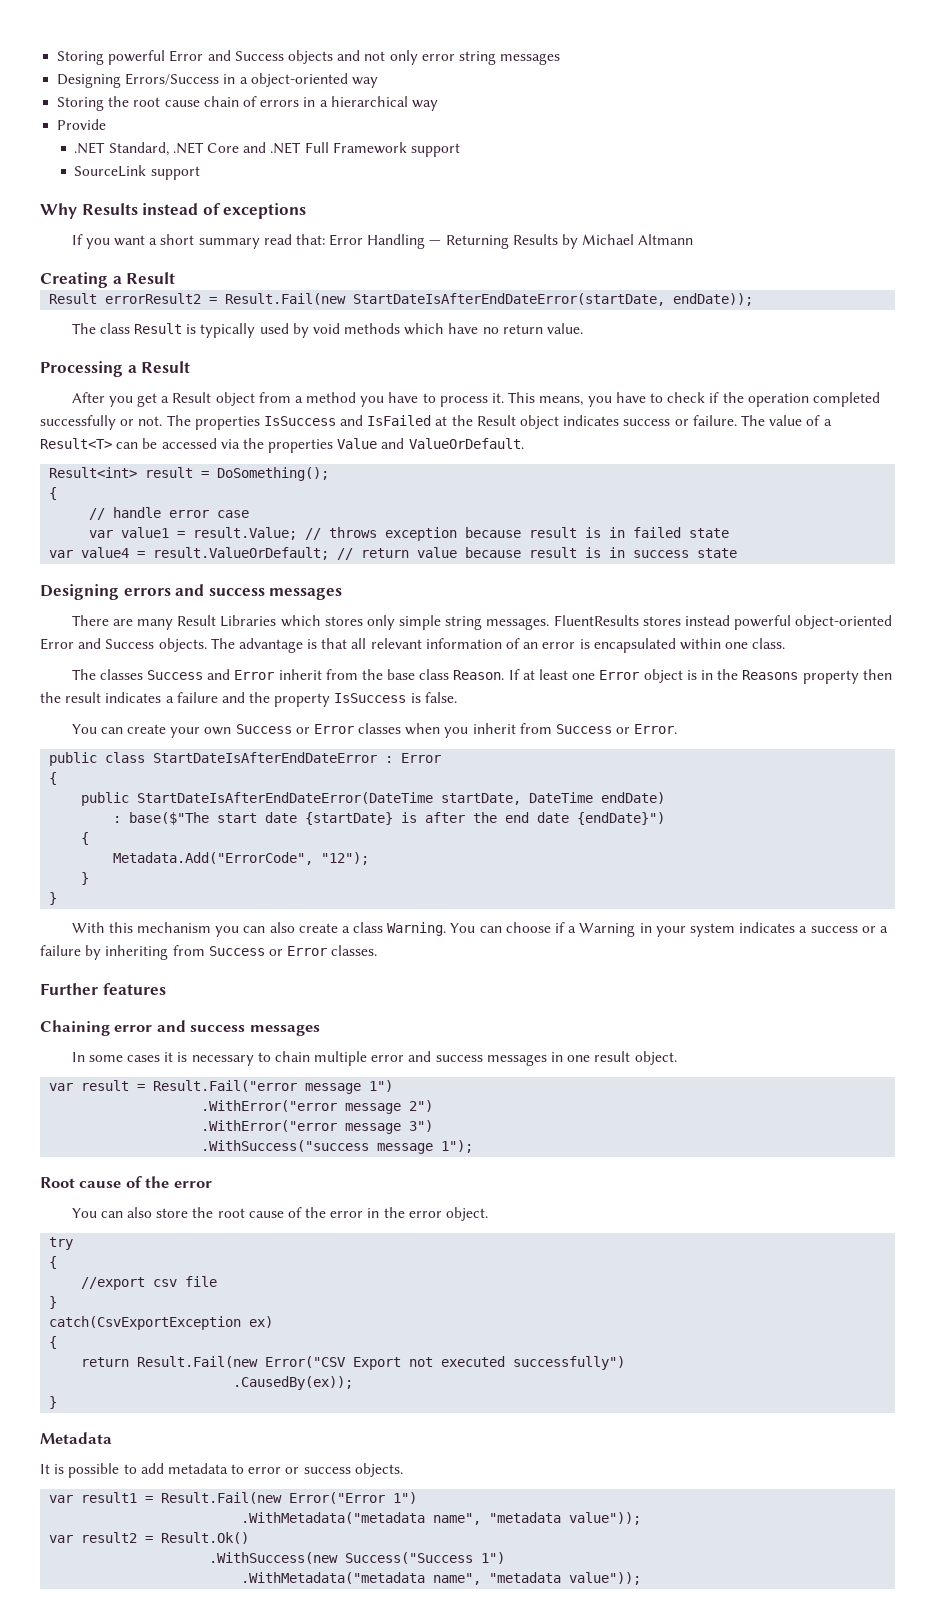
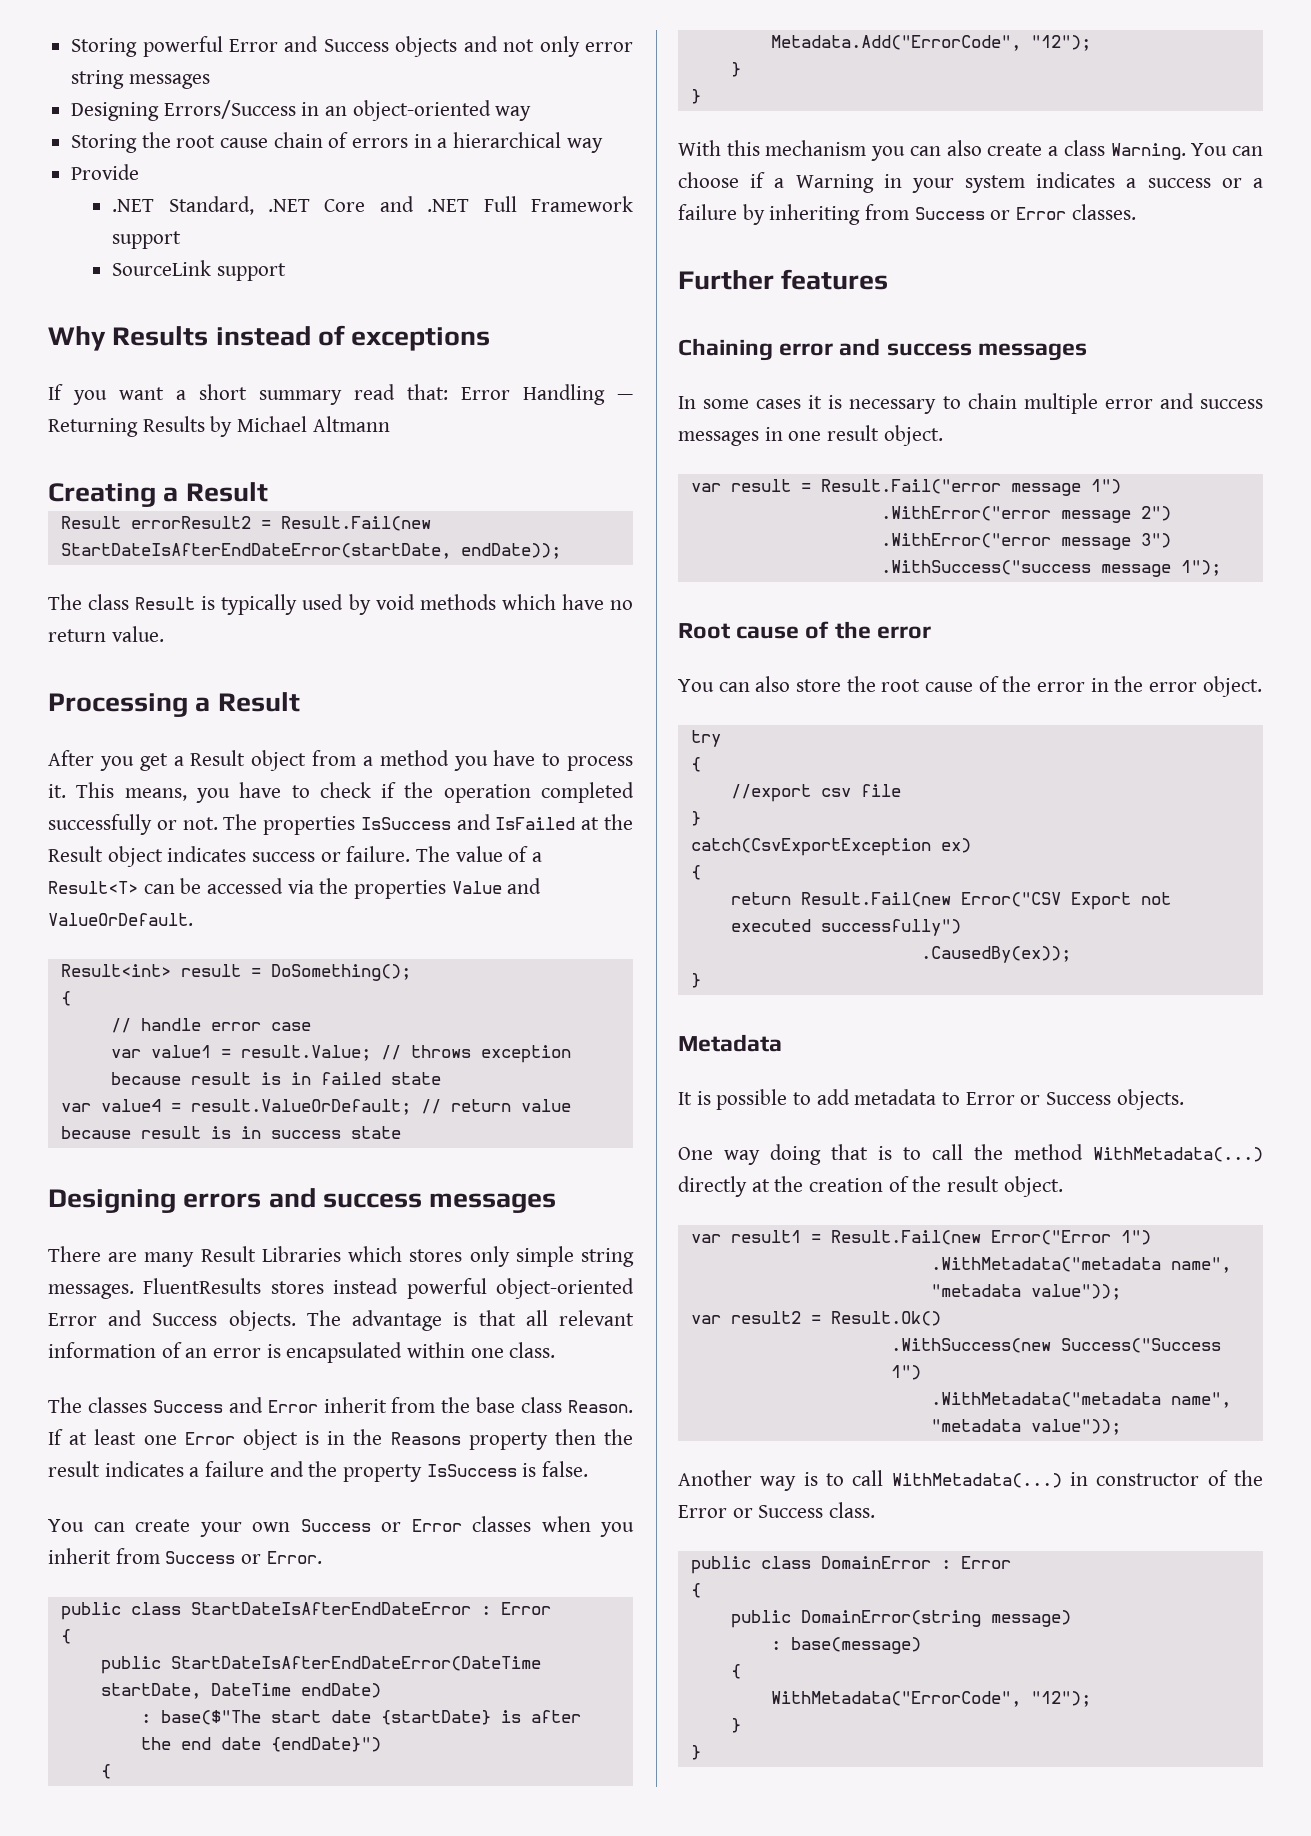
[239,77,248,84] a -> [325,106,348,116] an
[248,1463,403,1477] error or success objects. -> [965,1089,1184,1110] [678,1144,1263,1165] [678,1176,1063,1197] Error or Success objects. // One way doing that is to call the method WithMetadata(...) directly at the creation of the result object.
(642, 1578) none -> [678,1470,1263,1491] [678,1502,876,1518] [690,1556,1011,1574] [690,1583,701,1598] [730,1610,1071,1628] [770,1637,921,1654] [730,1664,741,1679] [770,1691,1091,1707] [730,1718,741,1733] [690,1745,701,1760] // Another way is to call WithMetadata(...) in constructor of the Error or Success class. // public class DomainError : Error // { // public DomainError(string message) // : base(message) // { // WithMetadata("ErrorCode", "12"); // } // }

